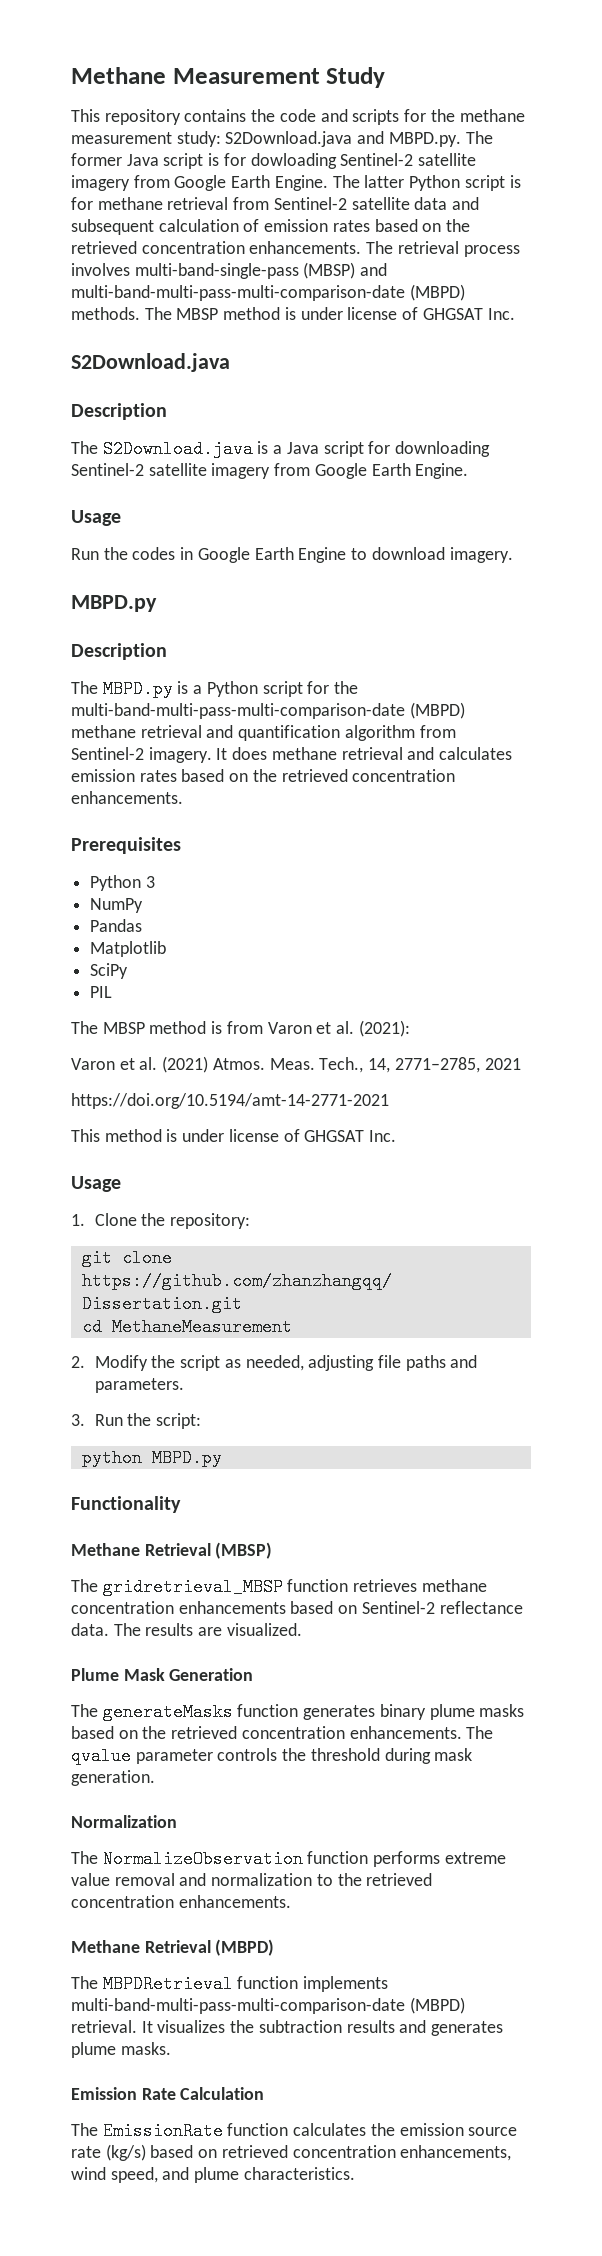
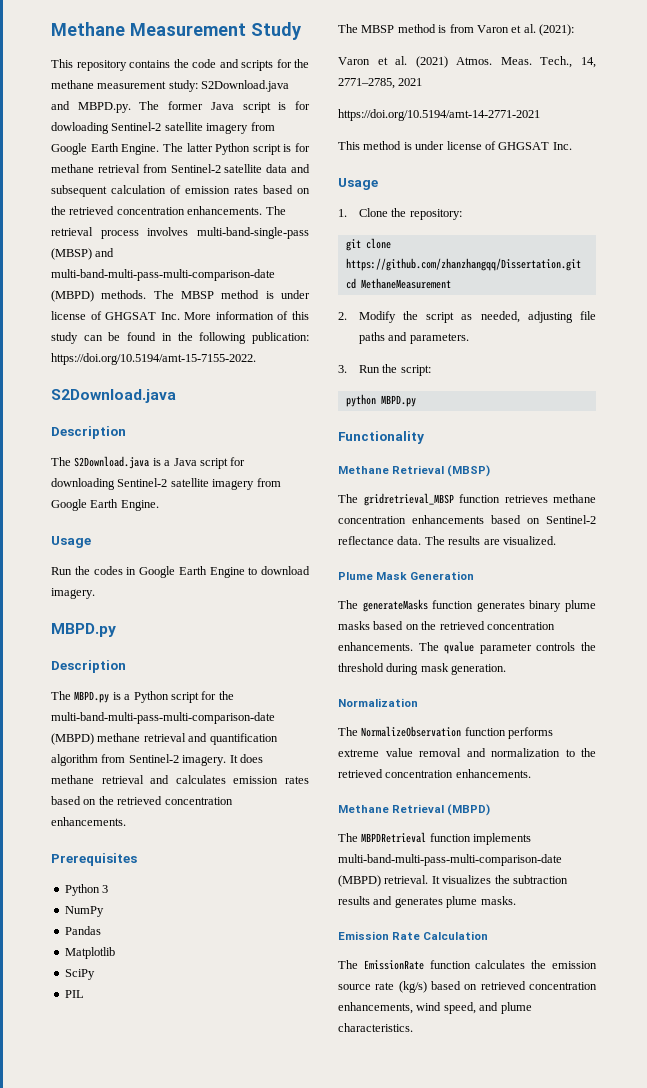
(515, 314) none -> [184,311,310,320] [51,332,309,344] [51,353,256,365] More information of this study can be found in the following publication: https://doi.org/10.5194/amt-15-7155-2022.

